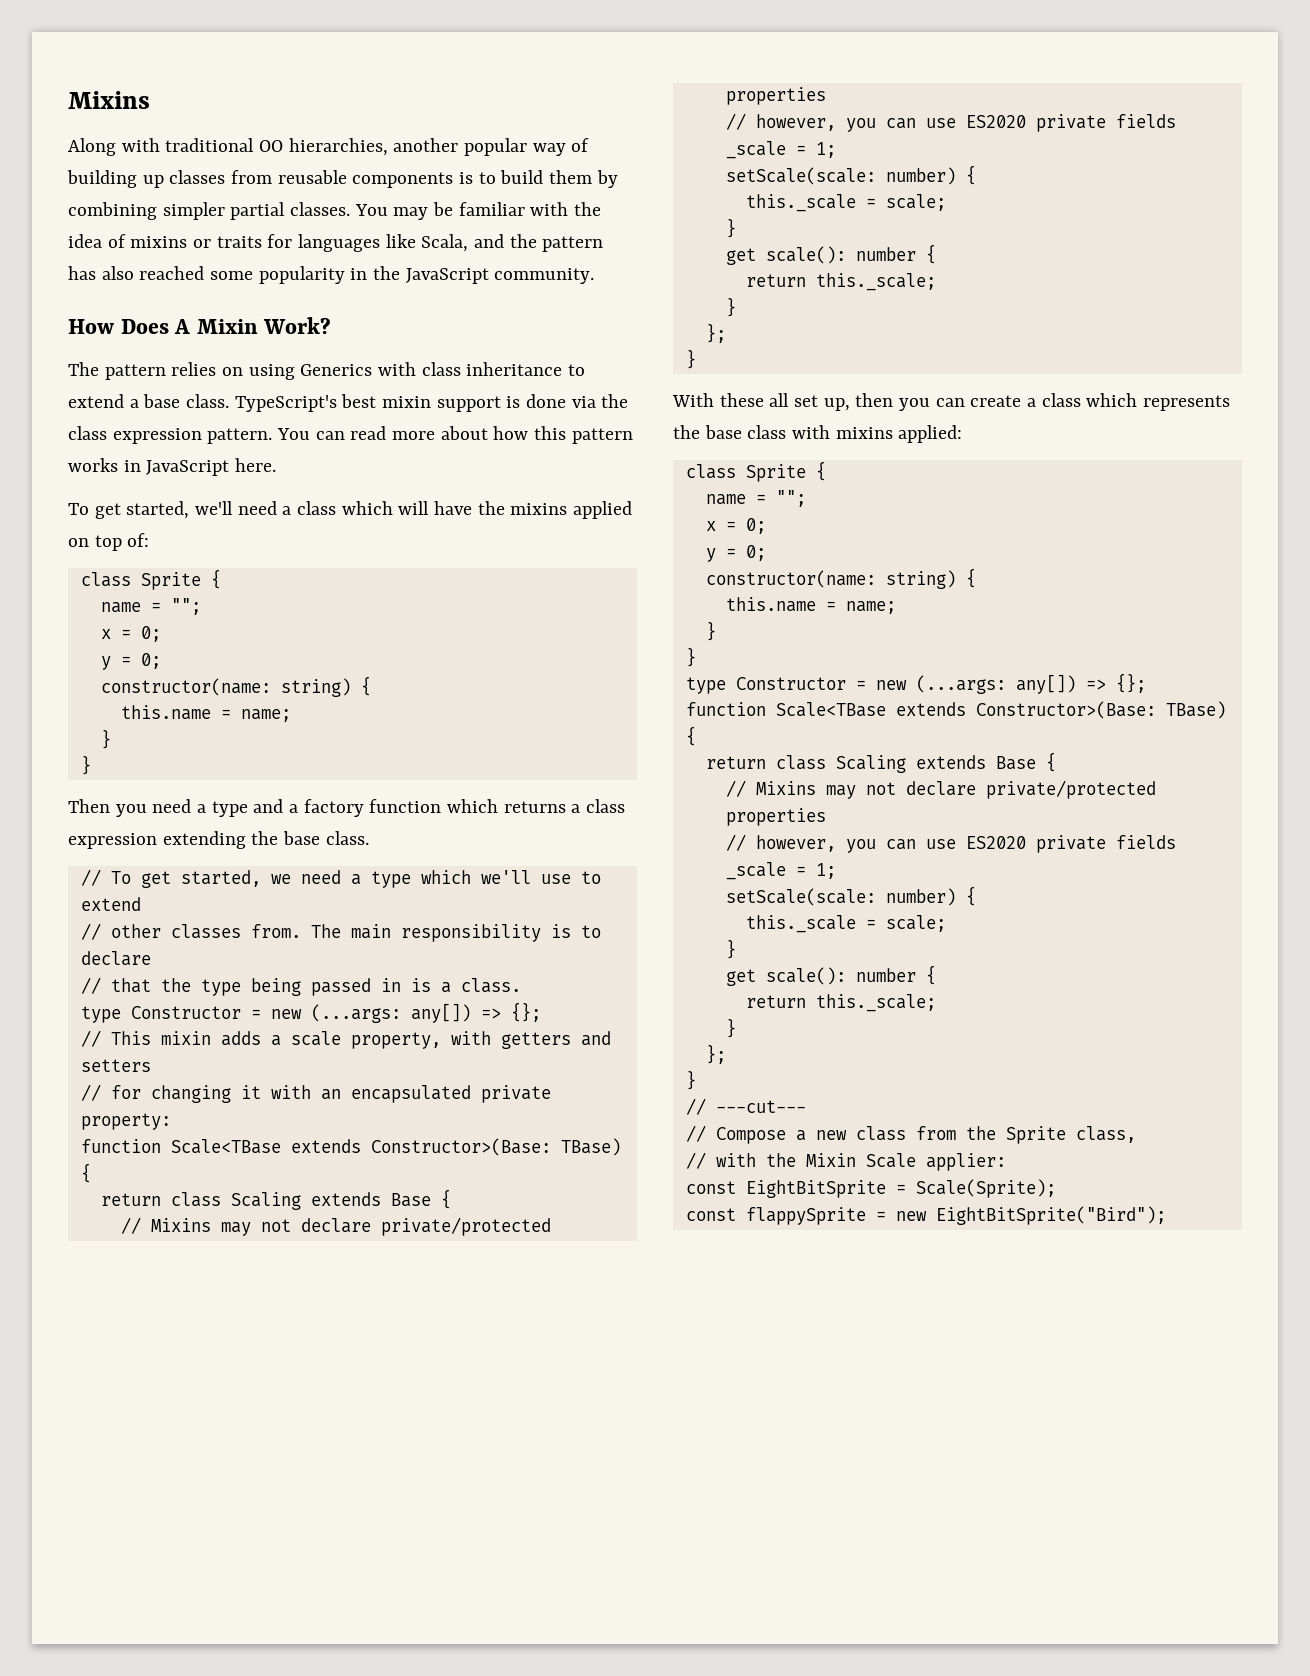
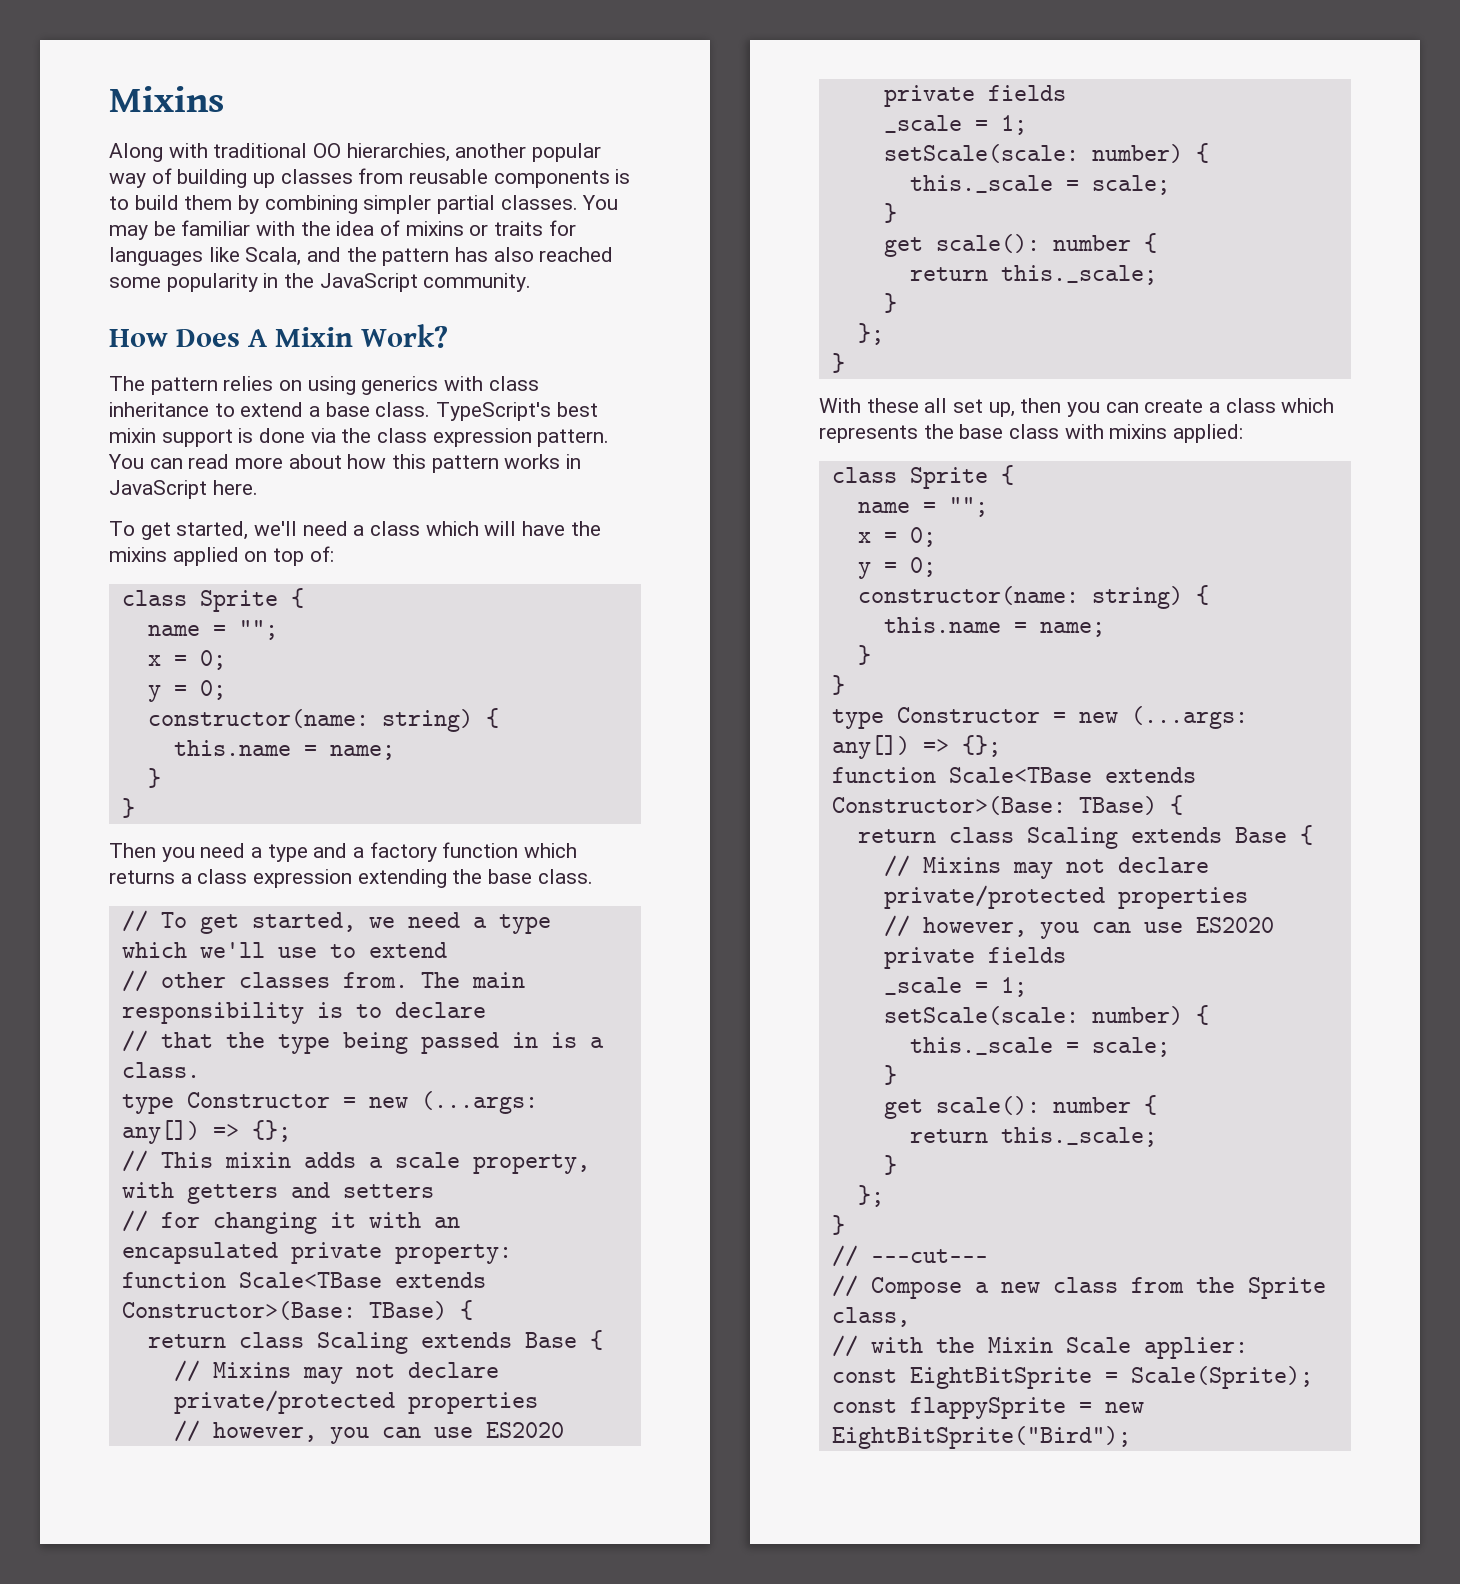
[300,364,373,376] Generics -> [361,376,439,395] generics

